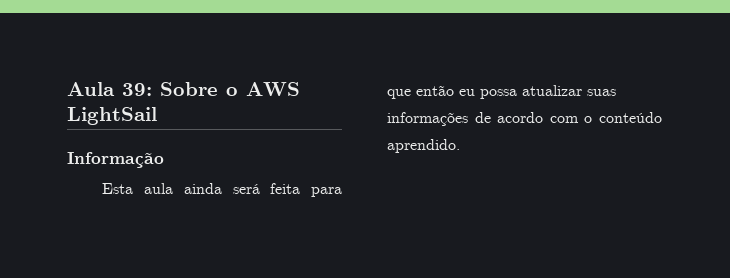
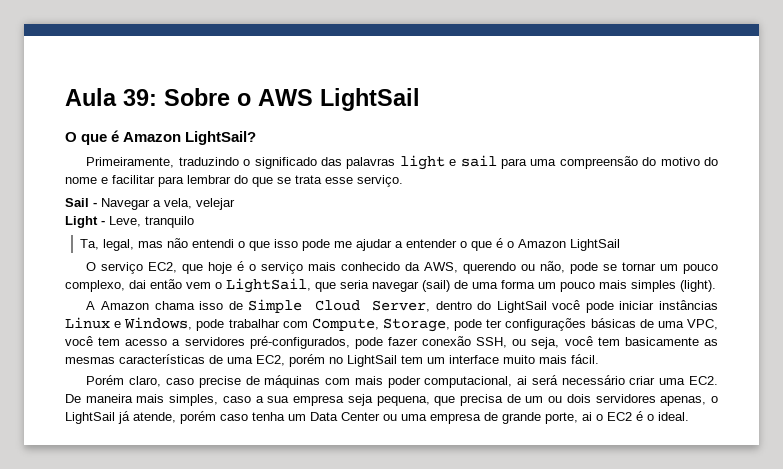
[67,152,164,168] [102,183,342,197] [387,85,616,99] [387,112,662,126] [387,139,460,153] Informação // Esta aula ainda será feita para que então eu possa atualizar suas informações de acordo com o conteúdo aprendido. -> [65,130,257,145] [86,155,718,170] [65,175,403,187] [65,198,235,210] [65,216,194,228] [80,238,621,251] [86,261,718,274] [65,278,716,293] [86,299,718,313] [65,317,718,332] [65,336,718,349] [65,354,599,367] [86,375,718,388] [65,394,718,406] [65,411,689,424] O que é Amazon LightSail? // Primeiramente, traduzindo o significado das palavras light e sail para uma compreensão do motivo do nome e facilitar para lembrar do que se trata esse serviço. // Sail - Navegar a vela, velejar // Light - Leve, tranquilo // Ta, legal, mas não entendi o que isso pode me ajudar a entender o que é o Amazon LightSail // O serviço EC2, que hoje é o serviço mais conhecido da AWS, querendo ou não, pode se tornar um pouco complexo, dai então vem o LightSail, que seria navegar (sail) de uma forma um pouco mais simples (light). // A Amazon chama isso de Simple Cloud Server, dentro do LightSail você pode iniciar instâncias Linux e Windows, pode trabalhar com Compute, Storage, pode ter configurações básicas de uma VPC, você tem acesso a servidores pré-configurados, pode fazer conexão SSH, ou seja, você tem basicamente as mesmas características de uma EC2, porém no LightSail tem um interface muito mais fácil. // Porém claro, caso precise de máquinas com mais poder computacional, ai será necessário criar uma EC2. De maneira mais simples, caso a sua empresa seja pequena, que precisa de um ou dois servidores apenas, o LightSail já atende, porém caso tenha um Data Center ou uma empresa de grande porte, ai o EC2 é o ideal.

